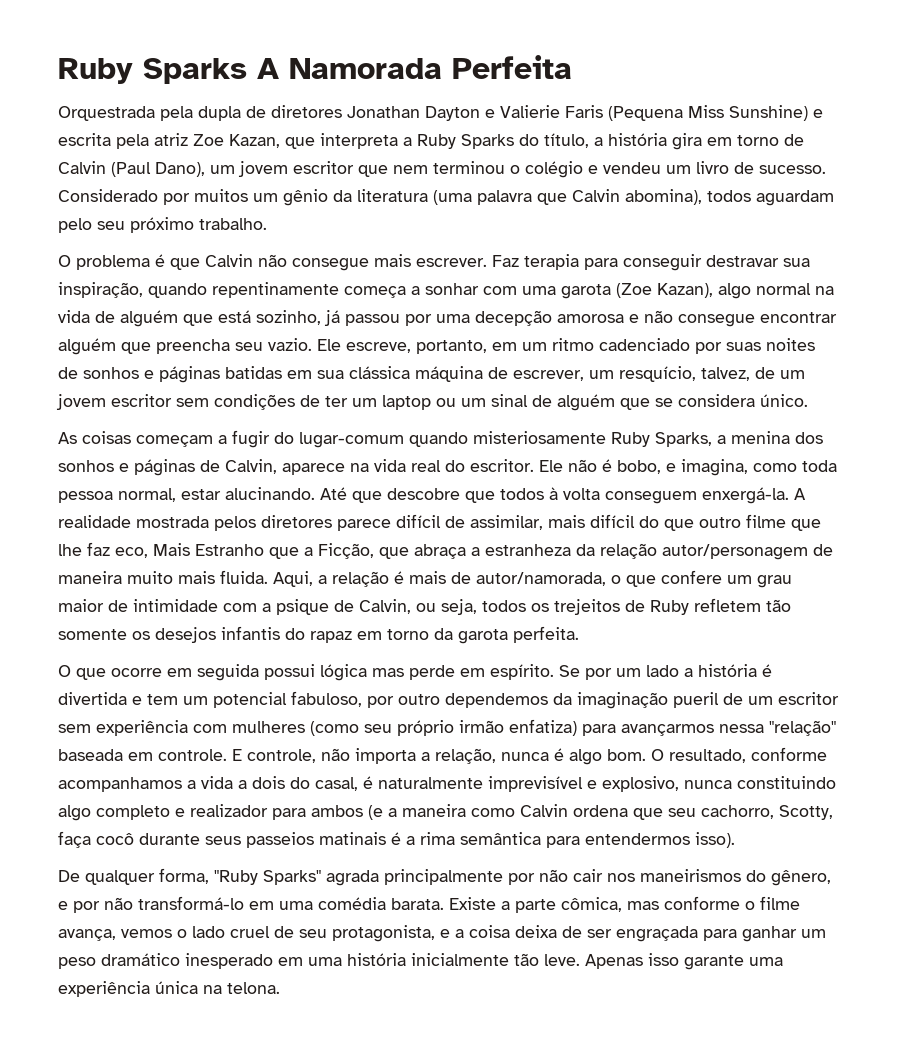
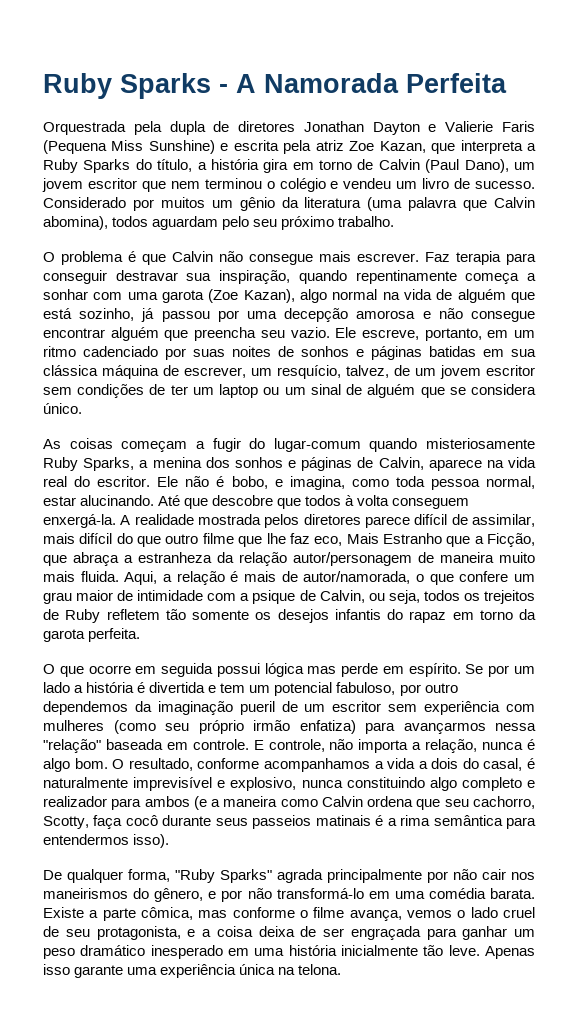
[58,58,247,84] Ruby Sparks -> [43,73,228,99] Ruby Sparks -

